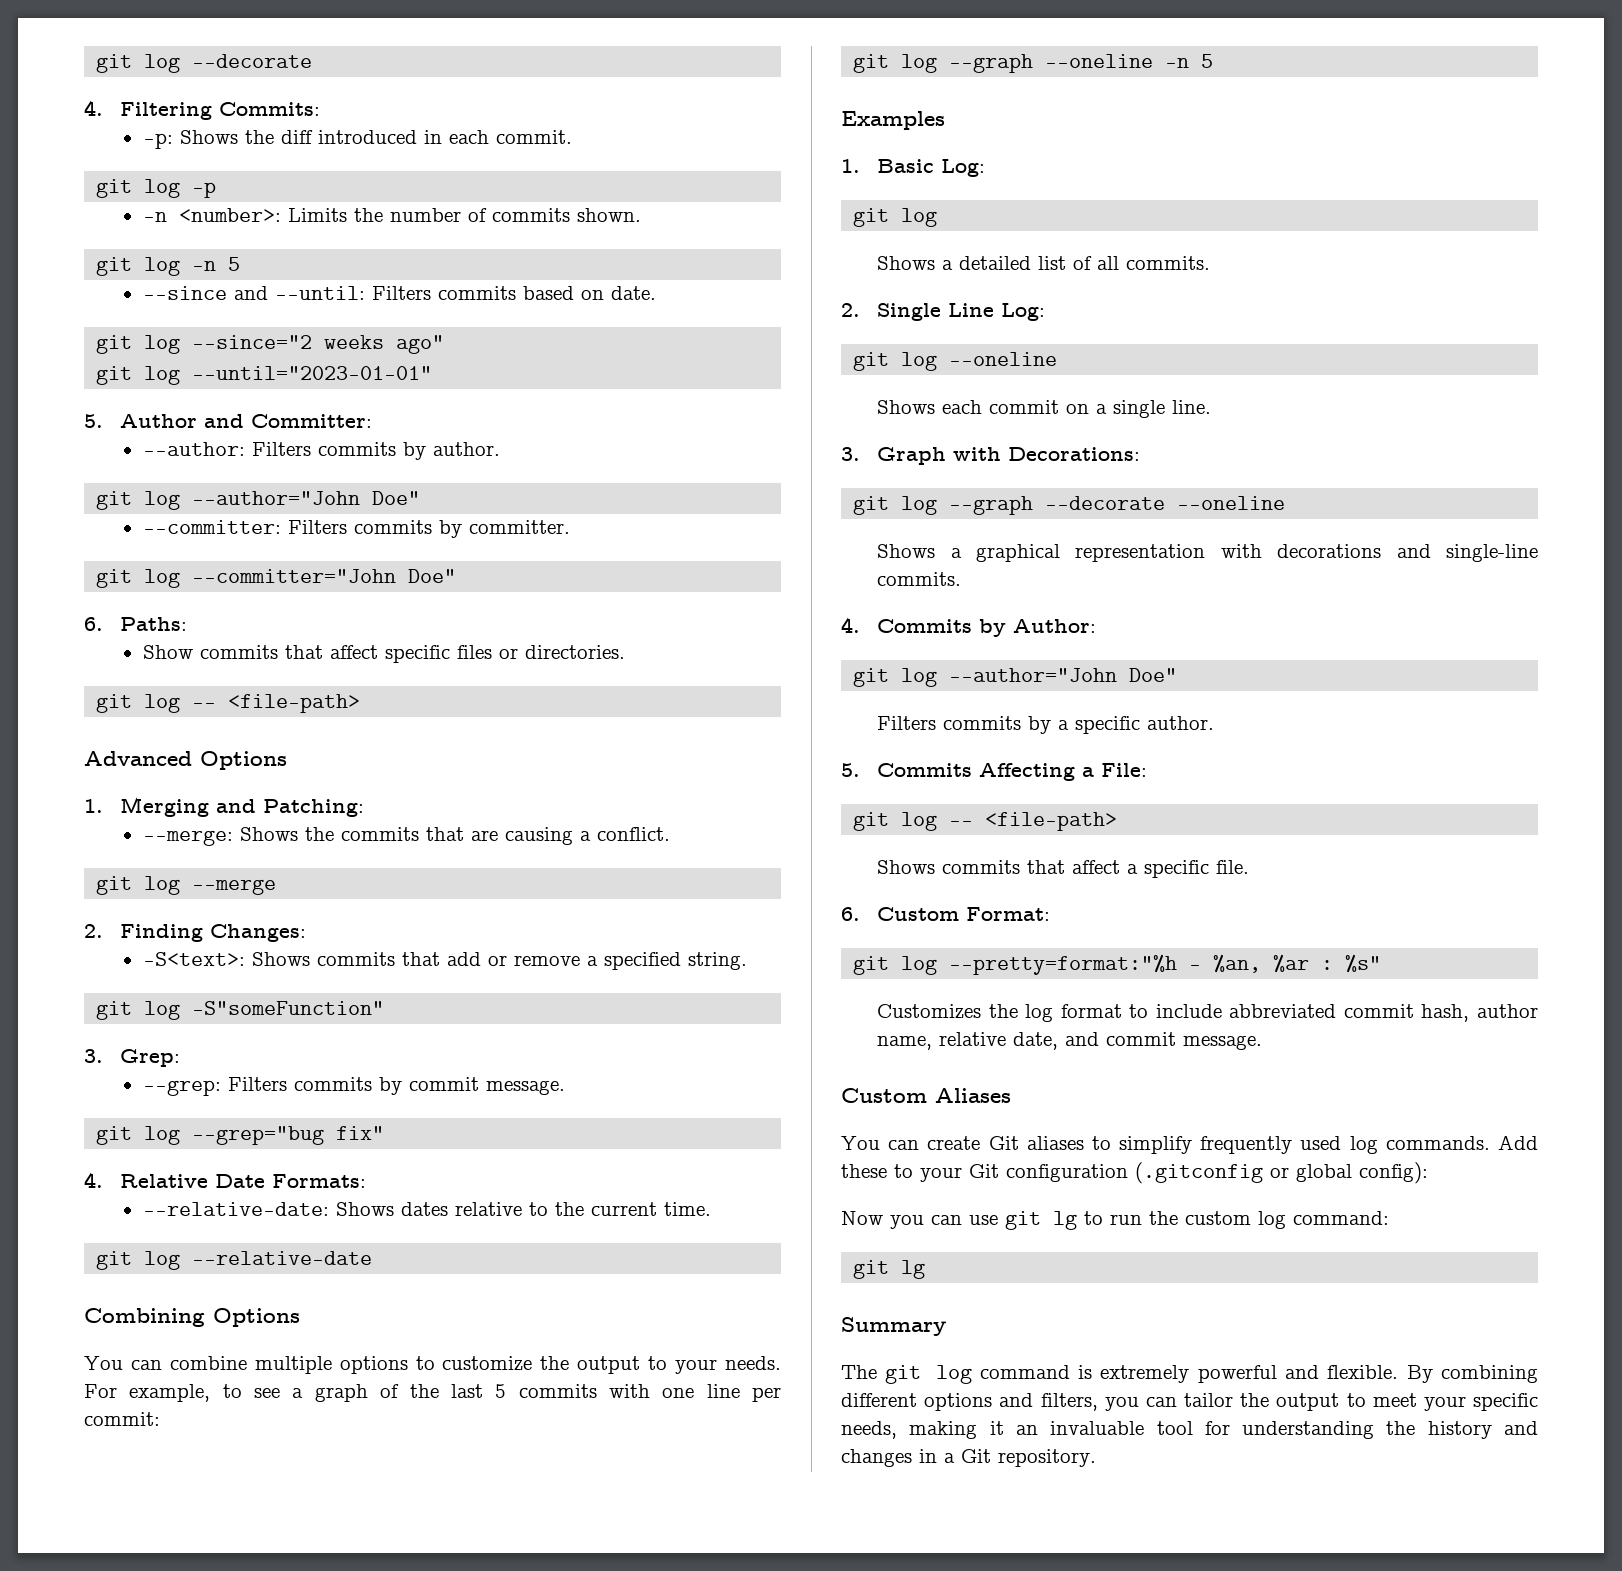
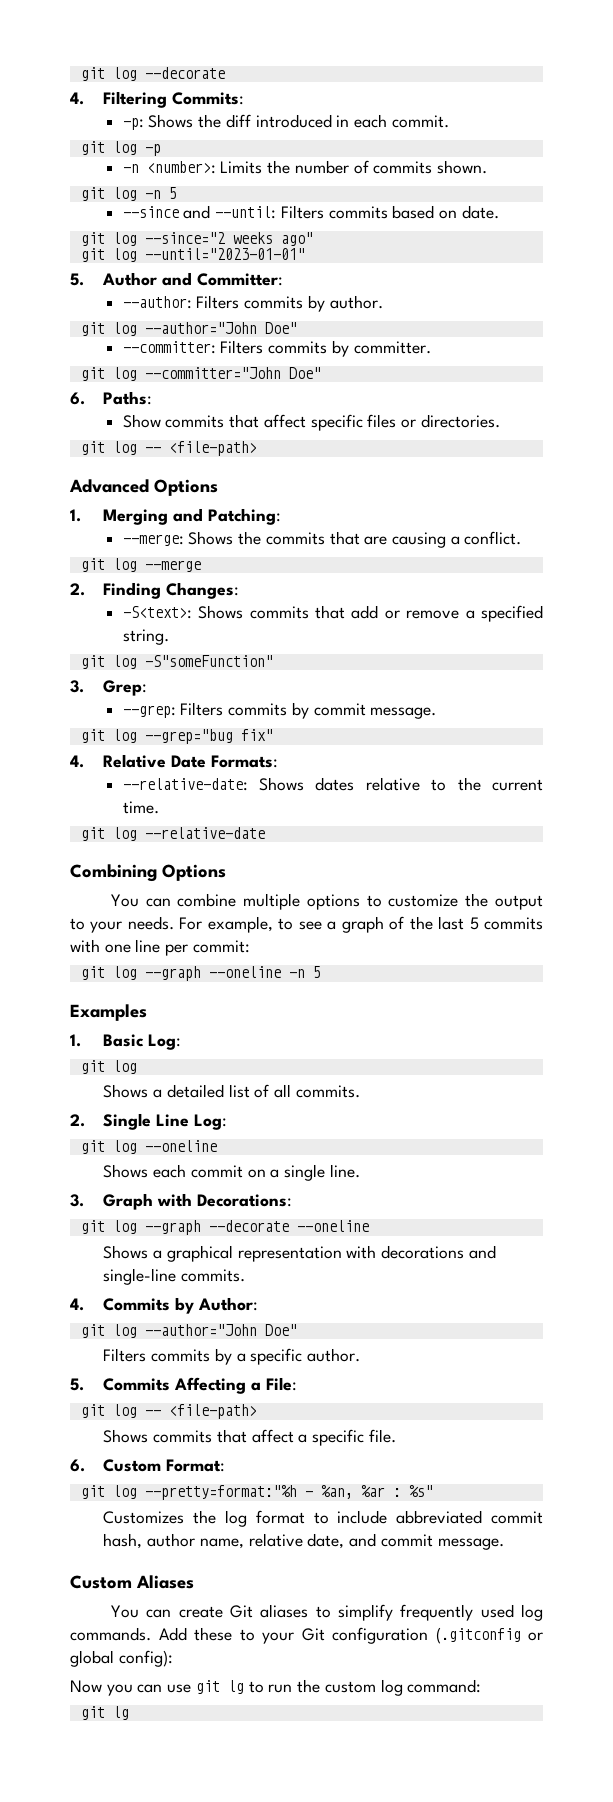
[841,1317,946,1336] [841,1365,1538,1384] [841,1393,1538,1411] [841,1421,1538,1439] [841,1449,1096,1467] // Summary // The git log command is extremely powerful and flexible. By combining different options and filters, you can tailor the output to meet your specific needs, making it an invaluable tool for understanding the history and changes in a Git repository. -> (129, 1713) none

